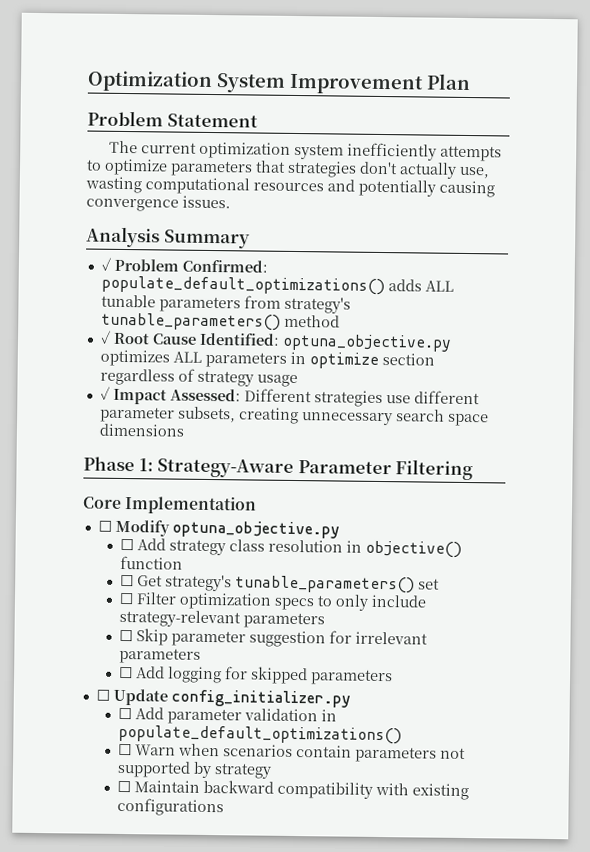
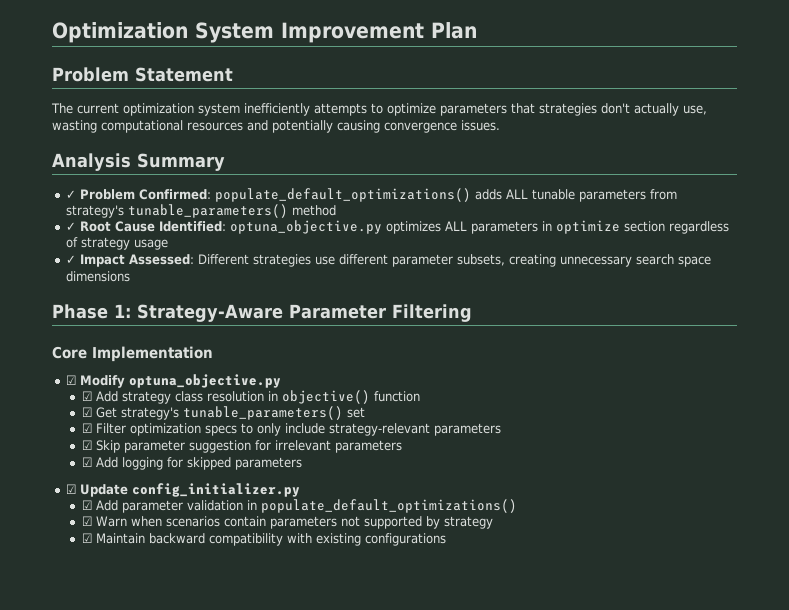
[97,520,112,532] ☐ -> [66,375,77,385] ☑
[119,538,134,551] ☐ -> [82,391,93,401] ☑
[119,574,134,587] ☐ -> [82,407,93,417] ☑
[118,592,134,605] ☐ -> [82,423,93,433] ☑
[118,629,133,642] ☐ -> [82,440,93,450] ☑
[118,666,133,679] ☐ -> [82,457,93,467] ☑
[95,689,110,701] ☐ -> [66,484,77,494] ☑
[117,707,132,720] ☐ -> [82,500,93,510] ☑
[117,743,132,756] ☐ -> [82,516,93,526] ☑
[116,780,131,793] ☐ -> [82,533,93,543] ☑

